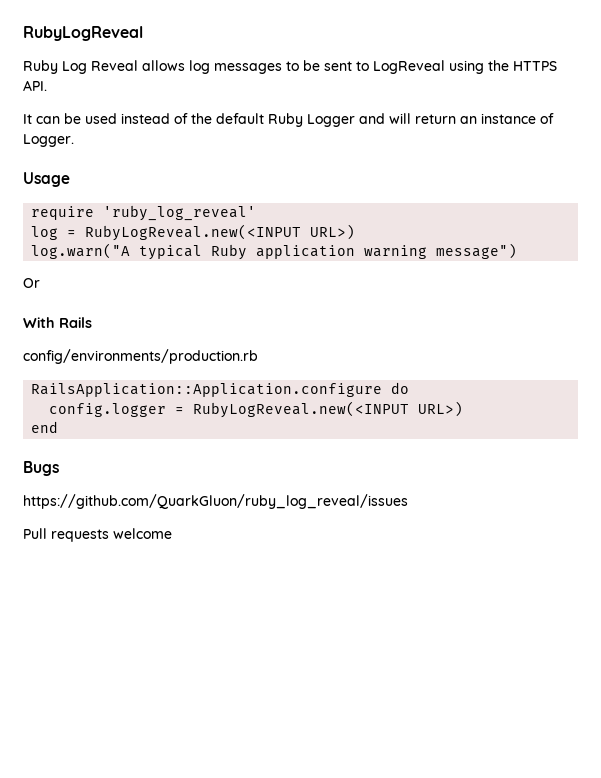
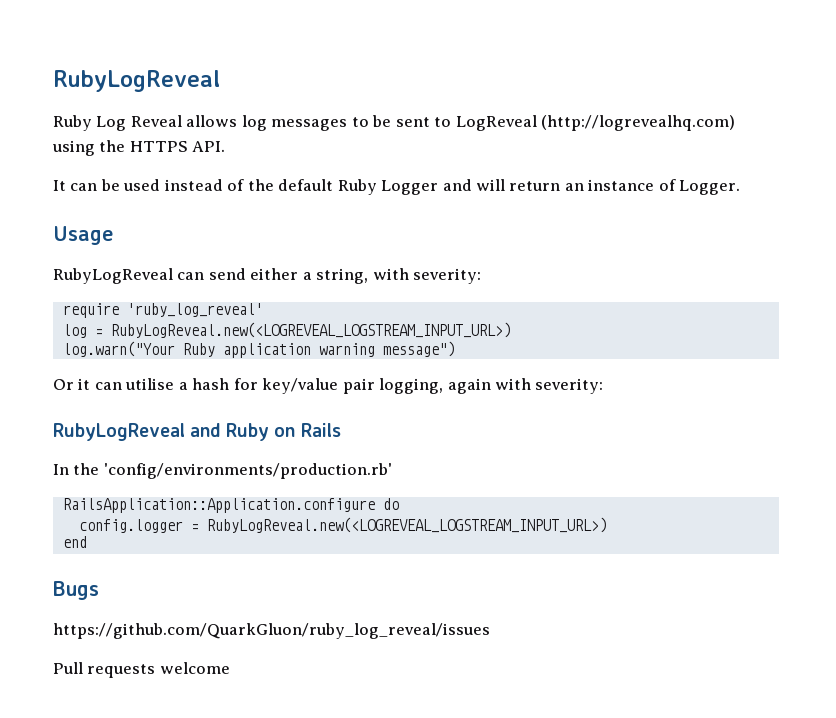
(445, 67) none -> [541,115,736,131] (http://logrevealhq.com)
(70, 179) none -> [53,268,482,284] // RubyLogReveal can send either a string, with severity:
[85,224,356,241] [31,243,203,260] RubyLogReveal.new(<INPUT URL>) // log.warn("A typical -> [110,322,511,338] [62,341,175,357] RubyLogReveal.new(<LOGREVEAL_LOGSTREAM_INPUT_URL>) // log.warn("Your
[23,317,92,328] [23,349,258,364] // With Rails // config/environments/production.rb -> [78,378,604,394] [53,423,341,441] [53,463,392,479] it can utilise a hash for key/value pair logging, again with severity: // RubyLogReveal and Ruby on Rails // In the 'config/environments/production.rb'
[193,401,464,418] RubyLogReveal.new(<INPUT URL>) -> [206,517,607,533] RubyLogReveal.new(<LOGREVEAL_LOGSTREAM_INPUT_URL>)

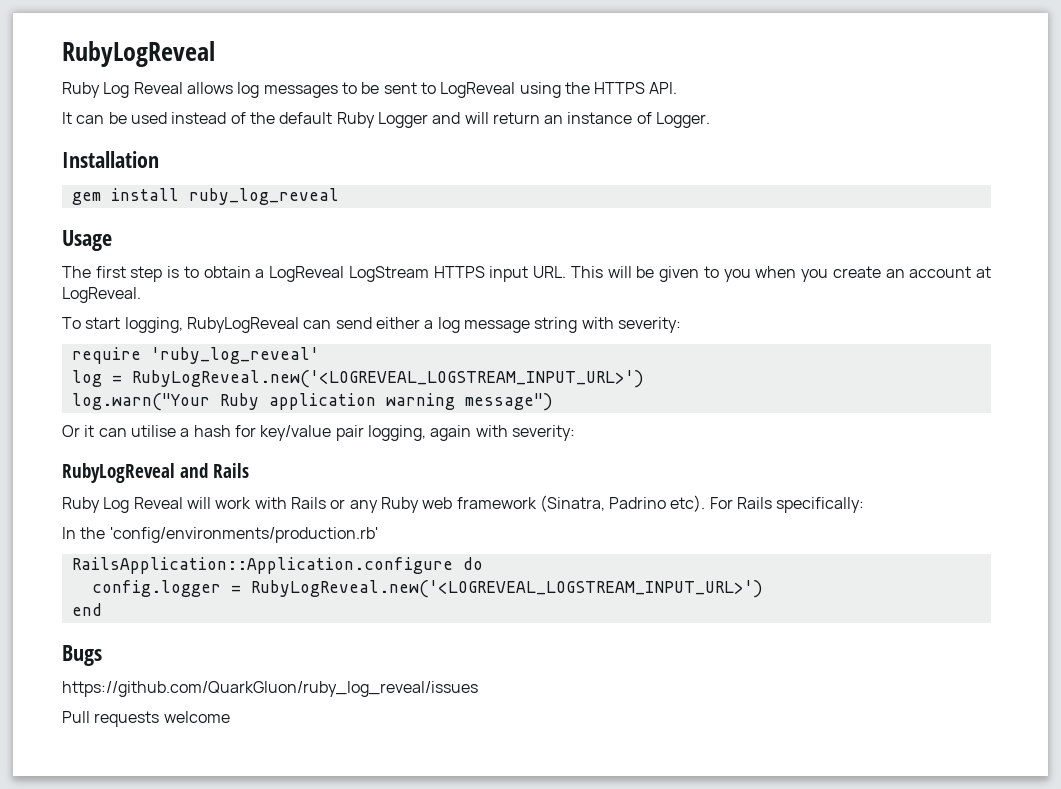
[541,115,736,131] (http://logrevealhq.com) -> (516, 90) none
[53,226,113,245] Usage // -> [62,151,159,168] [71,188,339,205] [62,230,112,251] [62,266,992,282] [62,287,141,303] [62,317,183,333] Installation // gem install ruby_log_reveal // Usage // The first step is to obtain a LogReveal LogStream HTTPS input URL. This will be given to you when you create an account at LogReveal. // To start logging,
[316,268,369,284] string, -> [437,317,578,333] log message string
[110,322,511,338] RubyLogReveal.new(<LOGREVEAL_LOGSTREAM_INPUT_URL>) -> [131,370,644,388] RubyLogReveal.new('<LOGREVEAL_LOGSTREAM_INPUT_URL>')
[226,423,341,441] Ruby on Rails -> [213,463,250,478] [62,495,865,513] Rails // Ruby Log Reveal will work with Rails or any Ruby web framework (Sinatra, Padrino etc). For Rails specifically:
[206,517,607,533] RubyLogReveal.new(<LOGREVEAL_LOGSTREAM_INPUT_URL>) -> [250,580,763,598] RubyLogReveal.new('<LOGREVEAL_LOGSTREAM_INPUT_URL>')

